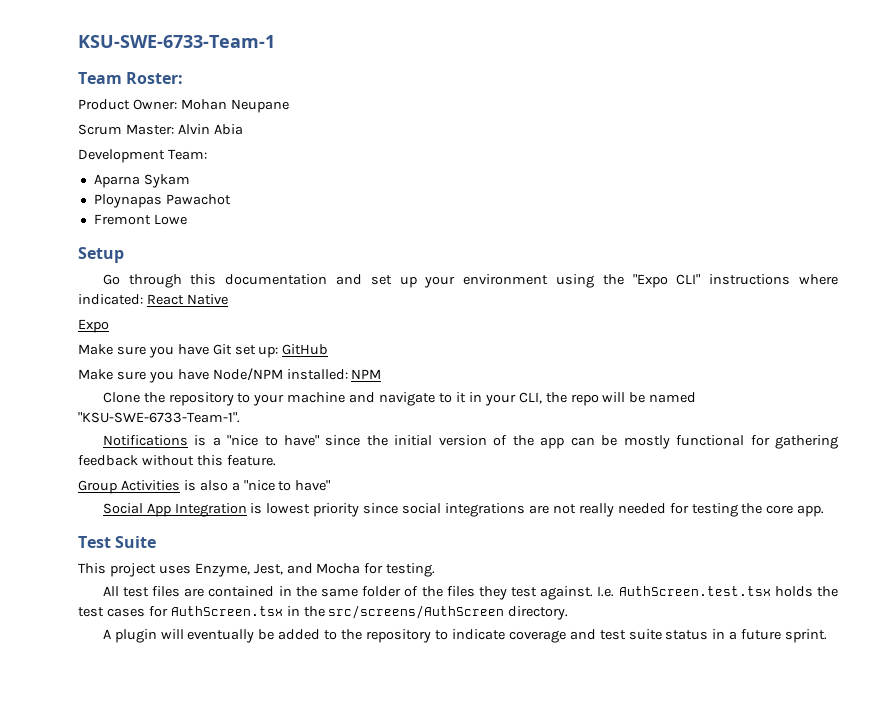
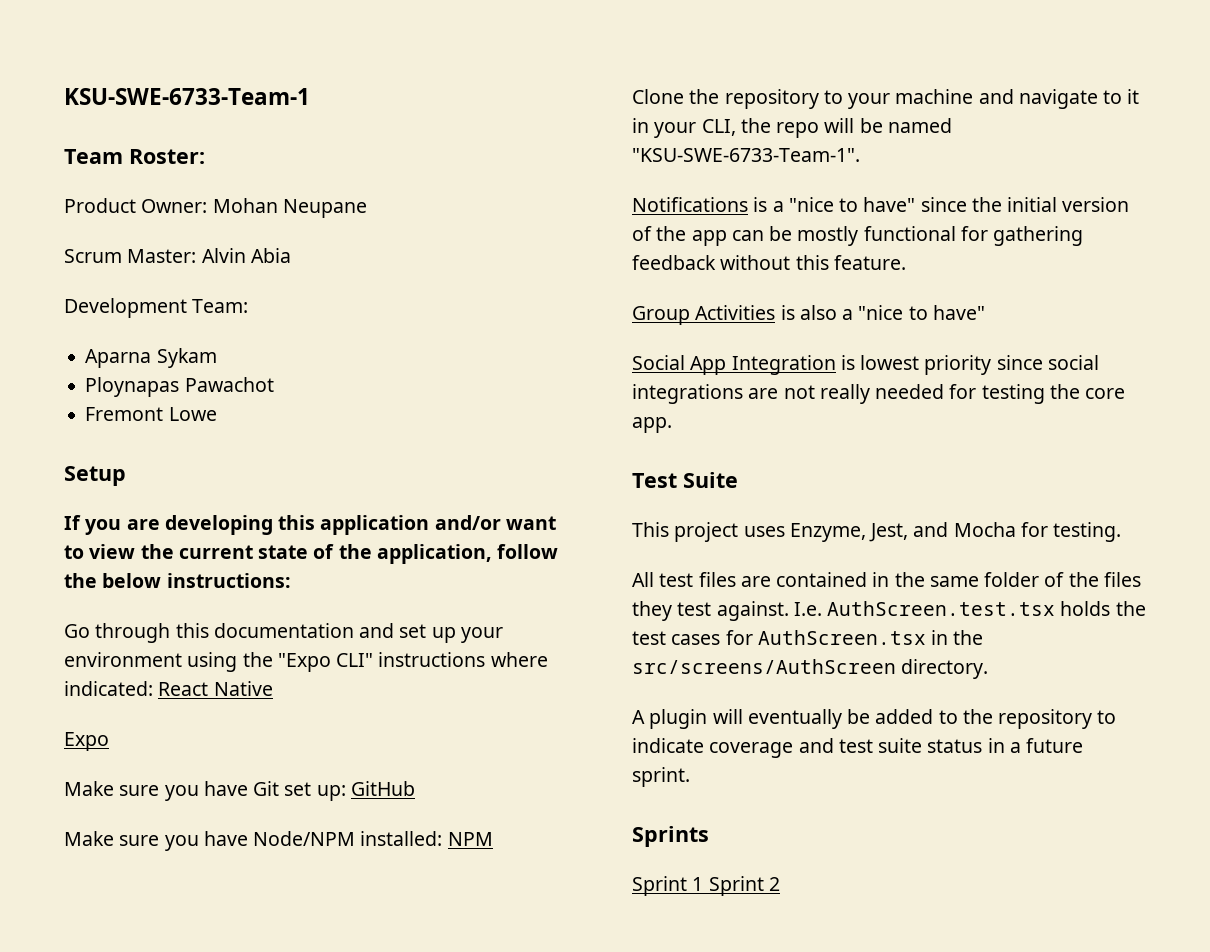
(124, 255) none -> [64,515,556,535] [64,544,559,564] [64,573,291,588] // If you are developing this application and/or want to view the current state of the application, follow the below instructions:
(828, 636) none -> [632,826,709,847] [632,876,780,896] // Sprints // Sprint 1 Sprint 2

